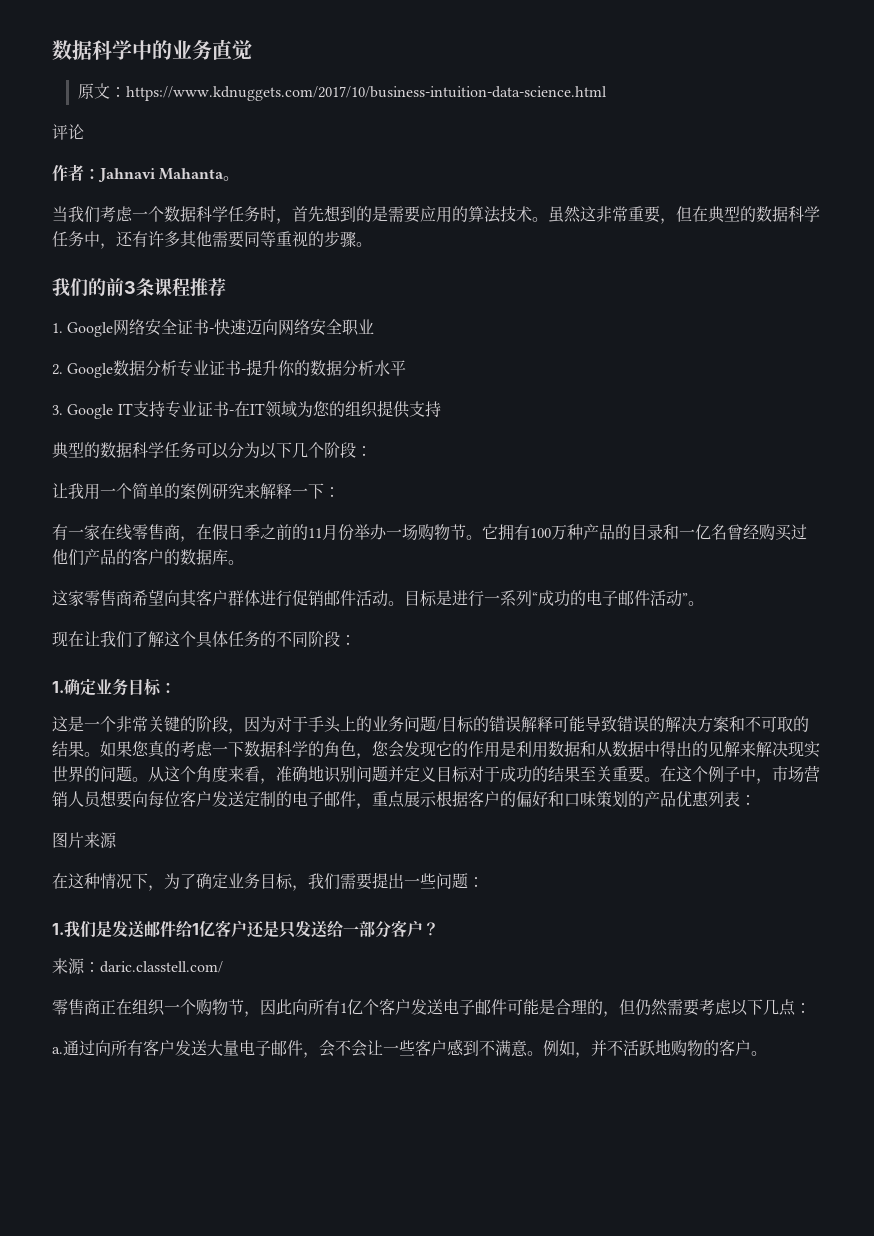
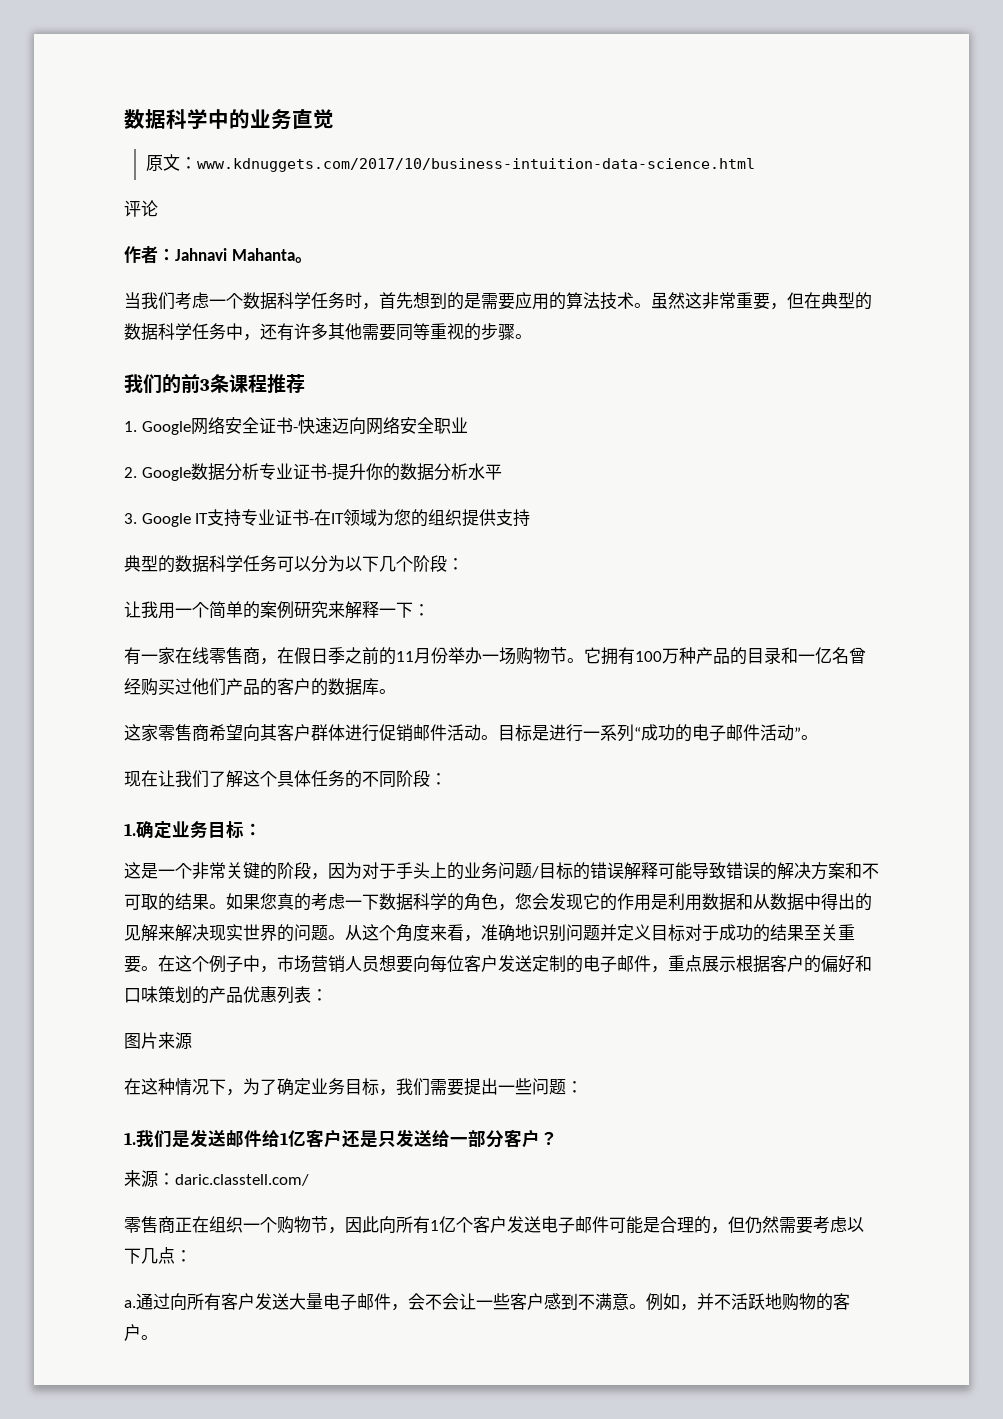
[125,86,607,101] https://www.kdnuggets.com/2017/10/business-intuition-data-science.html -> [196,158,755,172] www.kdnuggets.com/2017/10/business-intuition-data-science.html

